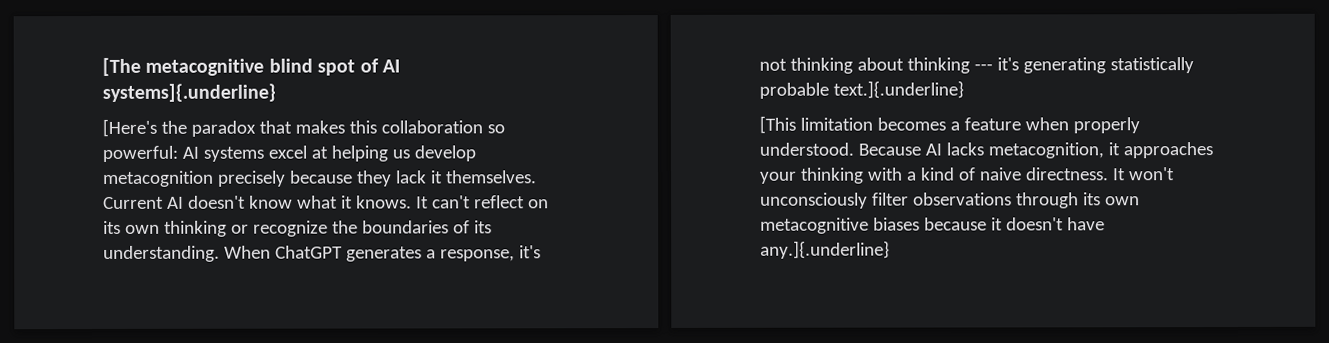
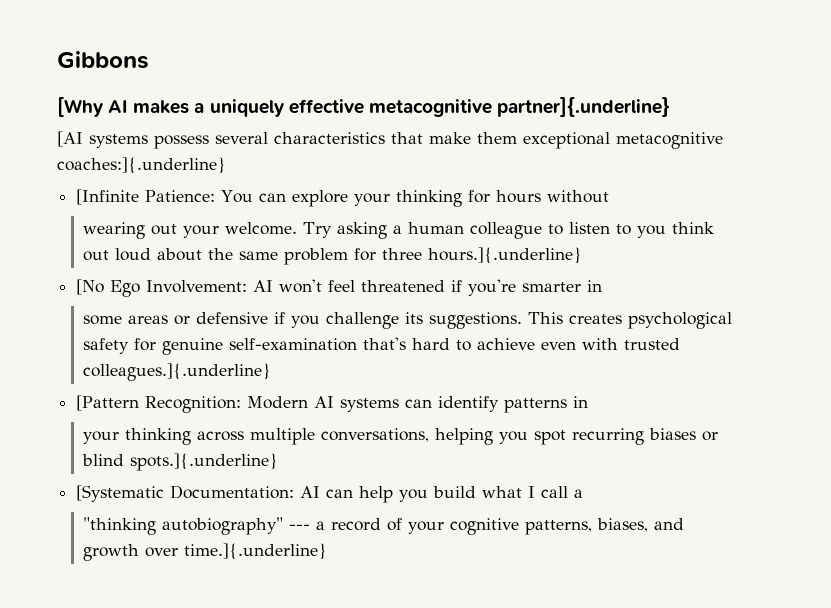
[102,57,400,76] [102,83,276,102] [102,118,505,137] [102,145,476,162] [102,170,537,187] [103,195,549,209] [103,220,492,237] [103,245,541,262] [759,57,1194,74] [759,80,964,99] [759,115,1140,134] [759,142,1213,159] [760,167,1175,184] [760,192,1140,209] [760,217,1105,234] [760,240,890,259] [The metacognitive blind spot of AI systems]{.underline} // [Here's the paradox that makes this collaboration so powerful: AI systems excel at helping us develop metacognition precisely because they lack it themselves. Current AI doesn't know what it knows. It can't reflect on its own thinking or recognize the boundaries of its understanding. When ChatGPT generates a response, it's not thinking about thinking --- it's generating statistically probable text.]{.underline} // [This limitation becomes a feature when properly understood. Because AI lacks metacognition, it approaches your thinking with a kind of naive directness. It won't unconsciously filter observations through its own metacognitive biases because it doesn't have any.]{.underline} -> [57,51,149,69] [57,97,670,117] [57,131,723,149] [57,157,226,174] [76,189,610,207] [83,222,715,239] [83,247,583,265] [76,279,603,297] [83,312,733,329] [83,337,681,355] [83,363,272,381] [76,395,589,413] [83,428,719,445] [82,453,279,471] [76,485,584,503] [83,517,685,535] [83,543,328,561] Gibbons // [Why AI makes a uniquely effective metacognitive partner]{.underline} // [AI systems possess several characteristics that make them exceptional metacognitive coaches:]{.underline} // [Infinite Patience: You can explore your thinking for hours without // wearing out your welcome. Try asking a human colleague to listen to you think out loud about the same problem for three hours.]{.underline} // [No Ego Involvement: AI won't feel threatened if you're smarter in // some areas or defensive if you challenge its suggestions. This creates psychological safety for genuine self-examination that's hard to achieve even with trusted colleagues.]{.underline} // [Pattern Recognition: Modern AI systems can identify patterns in // your thinking across multiple conversations, helping you spot recurring biases or blind spots.]{.underline} // [Systematic Documentation: AI can help you build what I call a // "thinking autobiography" --- a record of your cognitive patterns, biases, and growth over time.]{.underline}

